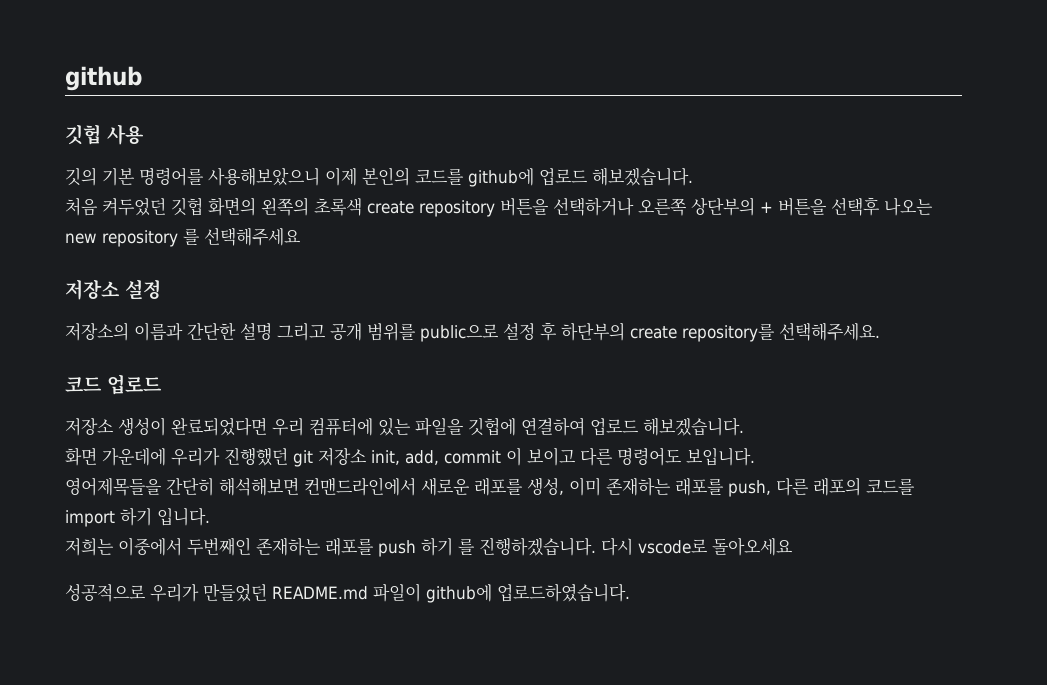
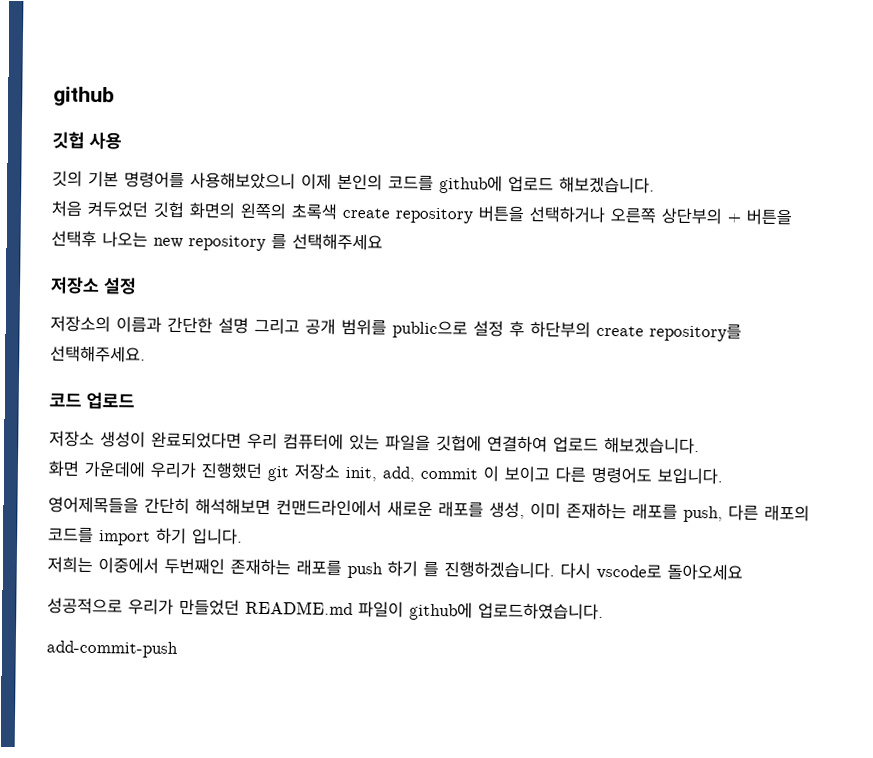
(630, 593) none -> [46,640,178,658] // add-commit-push

